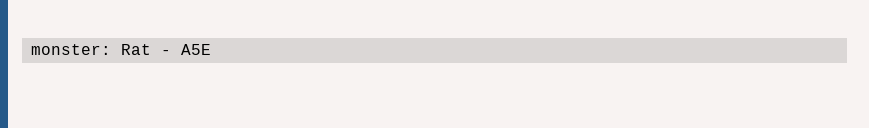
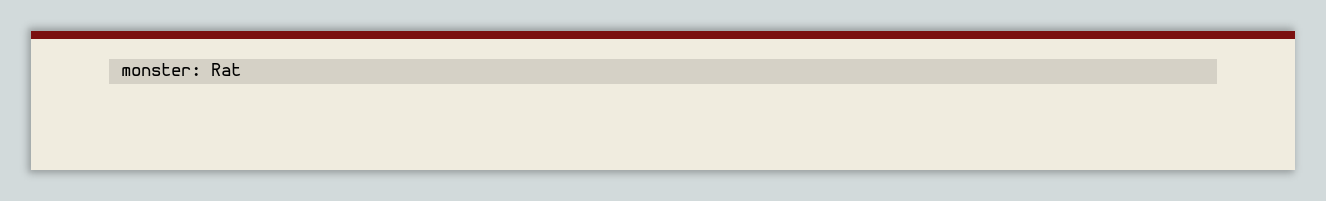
[160,44,211,55] - A5E -> (241, 69) none

